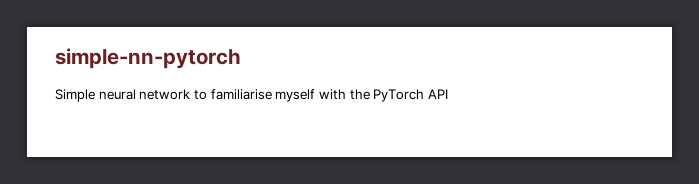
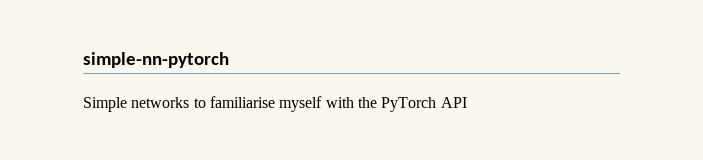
[98,89,191,100] neural network -> [131,97,190,108] networks

